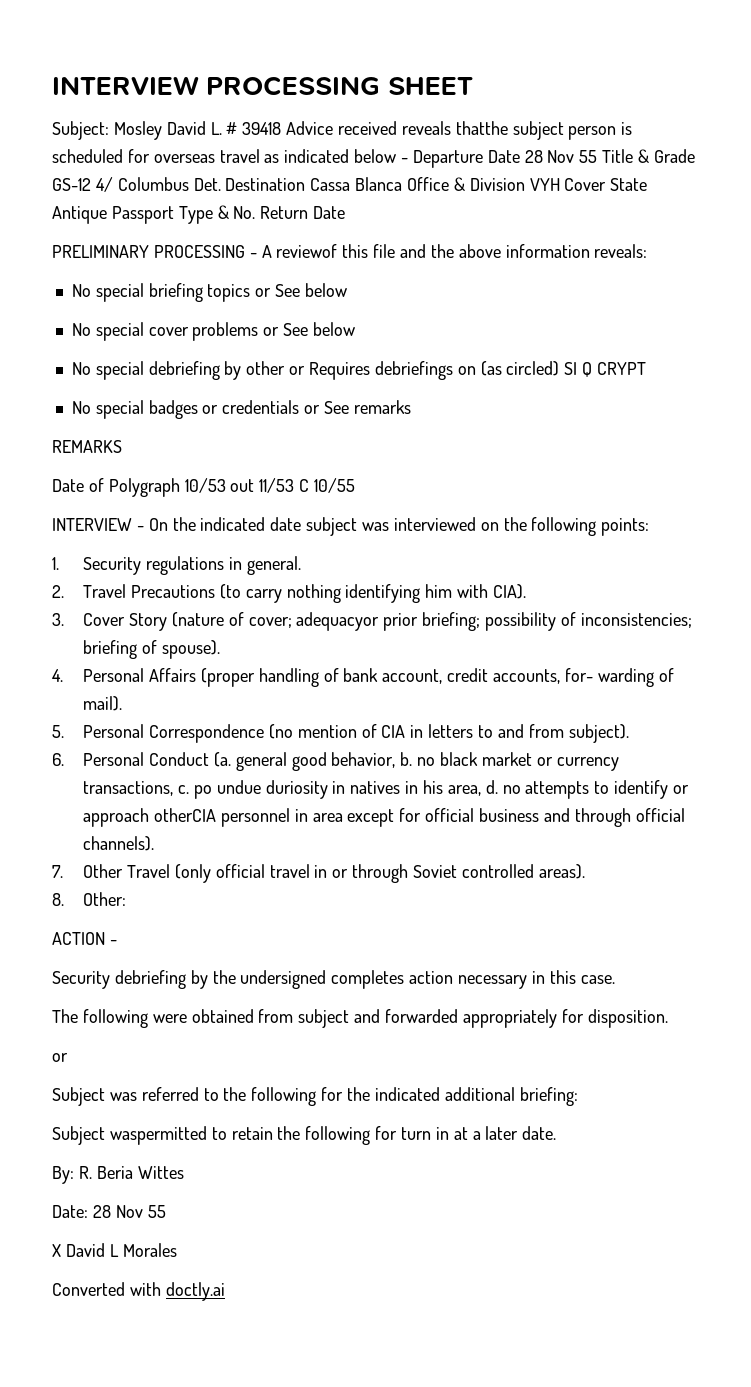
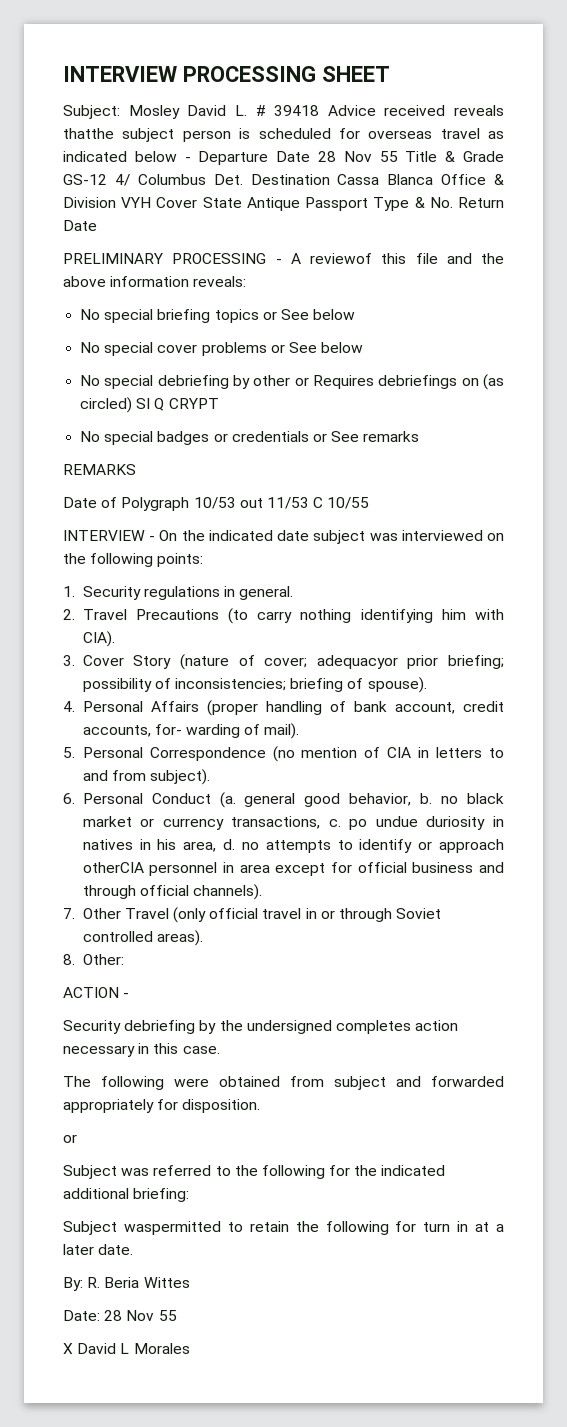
[52,1282,225,1301] // Converted with doctly.ai -> (190, 1348) none

